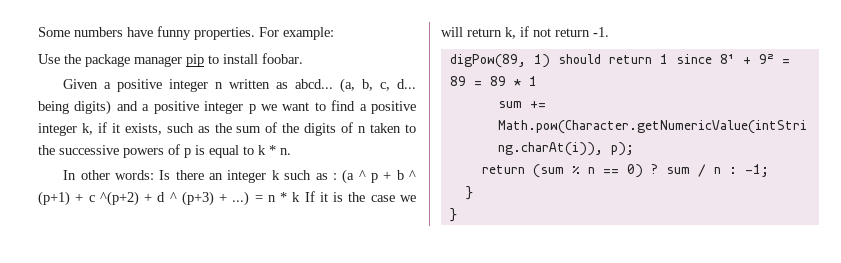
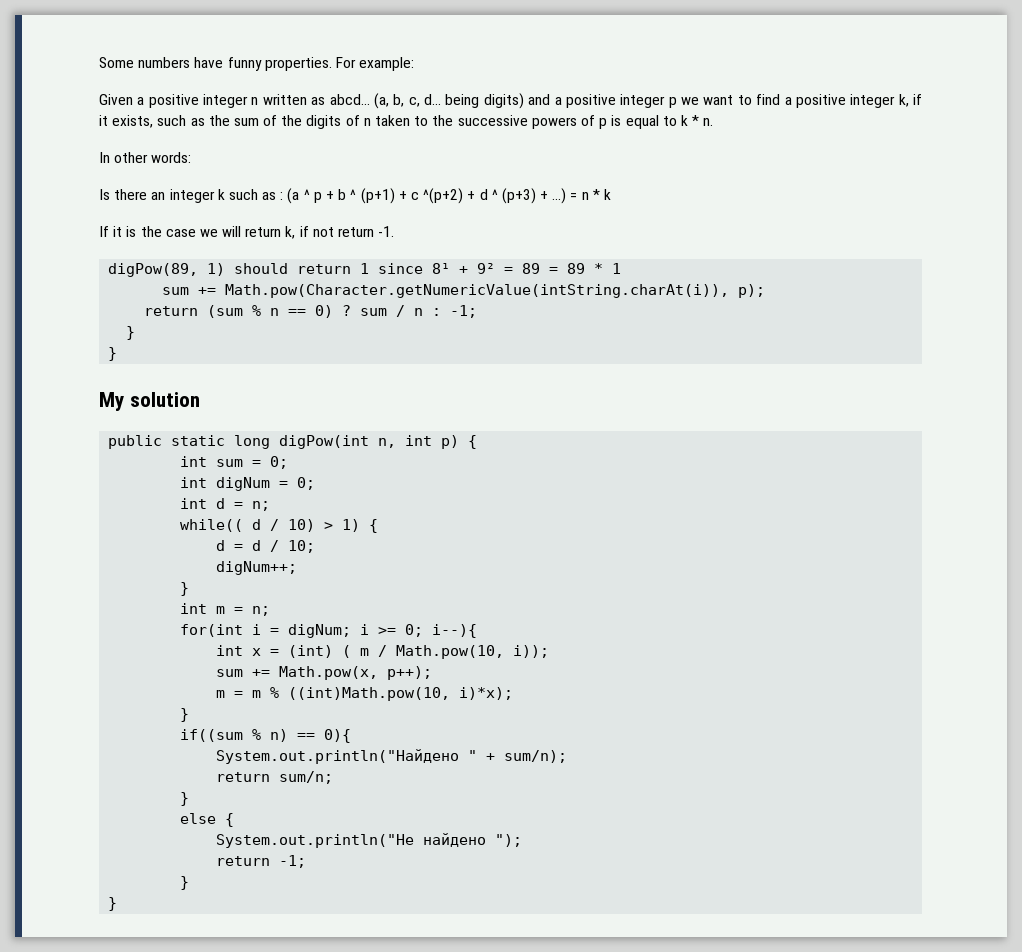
[38,53,303,67] // Use the package manager pip to install foobar. -> (415, 64) none
(155, 175) none -> (192, 157) //
(301, 197) none -> (611, 194) //
(457, 215) none -> [99,392,200,411] [108,435,478,449] [180,456,289,469] [180,477,316,491] [180,498,271,511] [180,519,379,533] [216,540,316,553] [216,561,298,575] [180,582,190,596] [180,603,271,616] [180,624,478,638] [216,645,550,659] [216,666,433,680] [216,687,514,701] [180,708,190,722] [180,729,352,743] [216,749,568,764] [216,771,334,784] [180,792,190,806] [180,813,235,827] [216,833,523,848] [216,855,307,868] [180,876,190,890] [108,897,118,911] // My solution // public static long digPow(int n, int p) { // int sum = 0; // int digNum = 0; // int d = n; // while(( d / 10) > 1) { // d = d / 10; // digNum++; // } // int m = n; // for(int i = digNum; i >= 0; i--){ // int x = (int) ( m / Math.pow(10, i)); // sum += Math.pow(x, p++); // m = m % ((int)Math.pow(10, i)*x); // } // if((sum % n) == 0){ // System.out.println("Найдено " + sum/n); // return sum/n; // } // else { // System.out.println("Не найдено "); // return -1; // } // }

